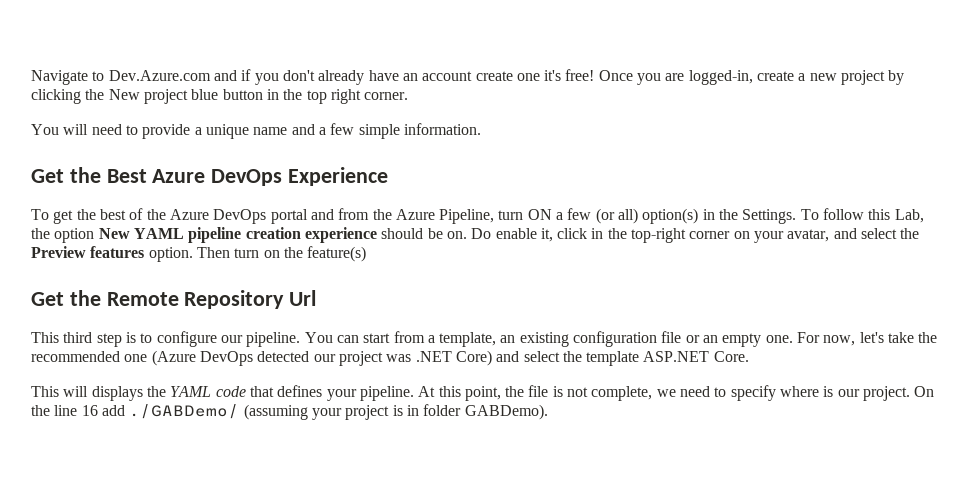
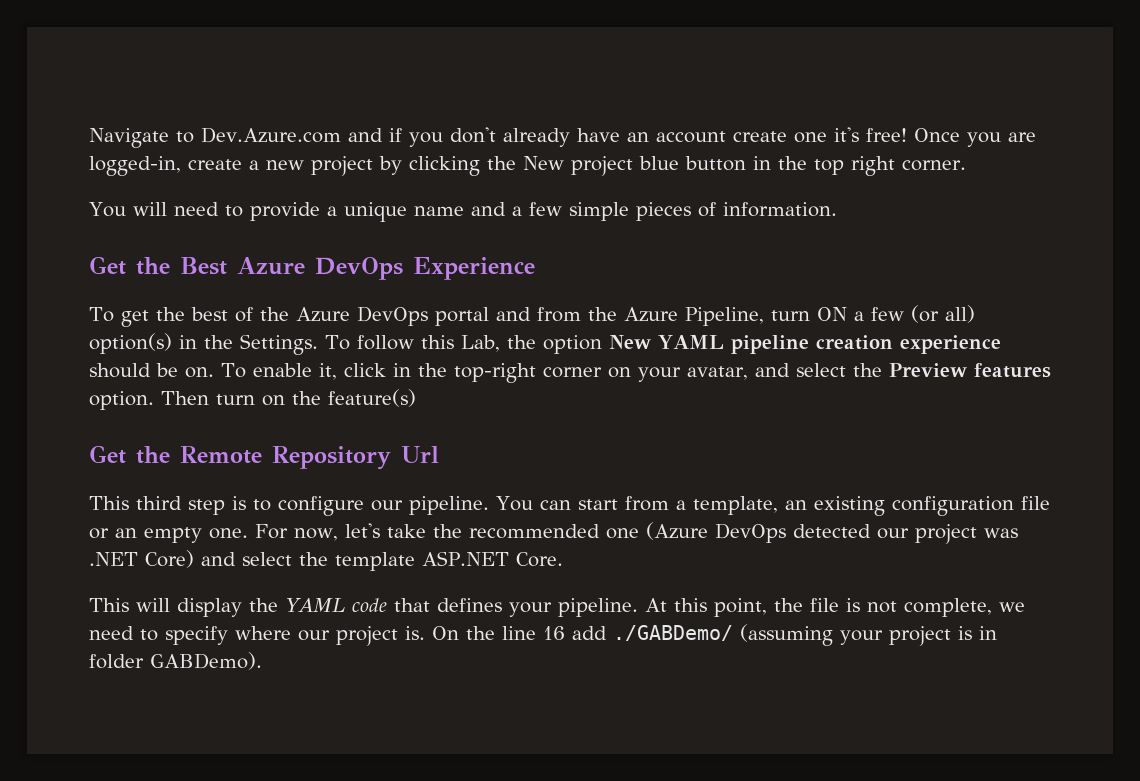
(400, 131) none -> [635,202,716,221] pieces of
[471,228,492,239] Do -> [221,363,246,378] To
[91,386,143,401] displays -> [177,598,242,617] display
[823,386,911,401] is our project. -> [298,626,425,646] our project is.

